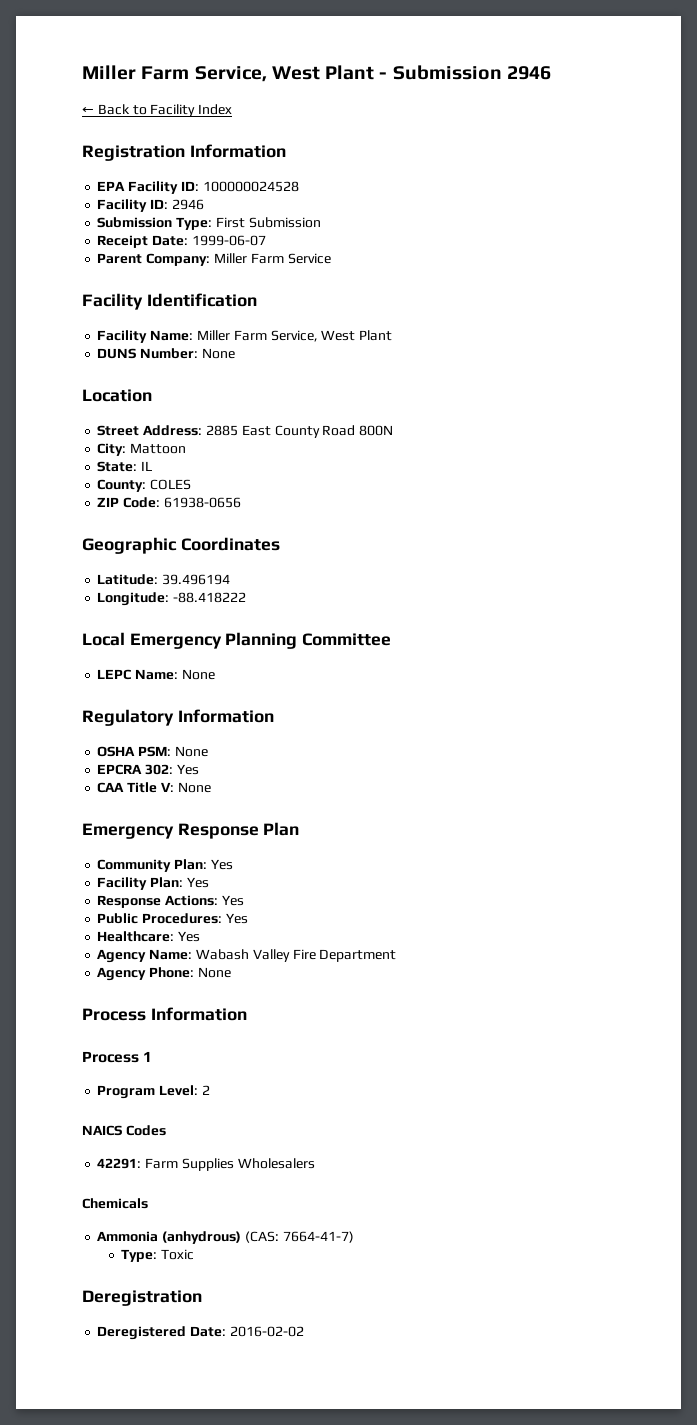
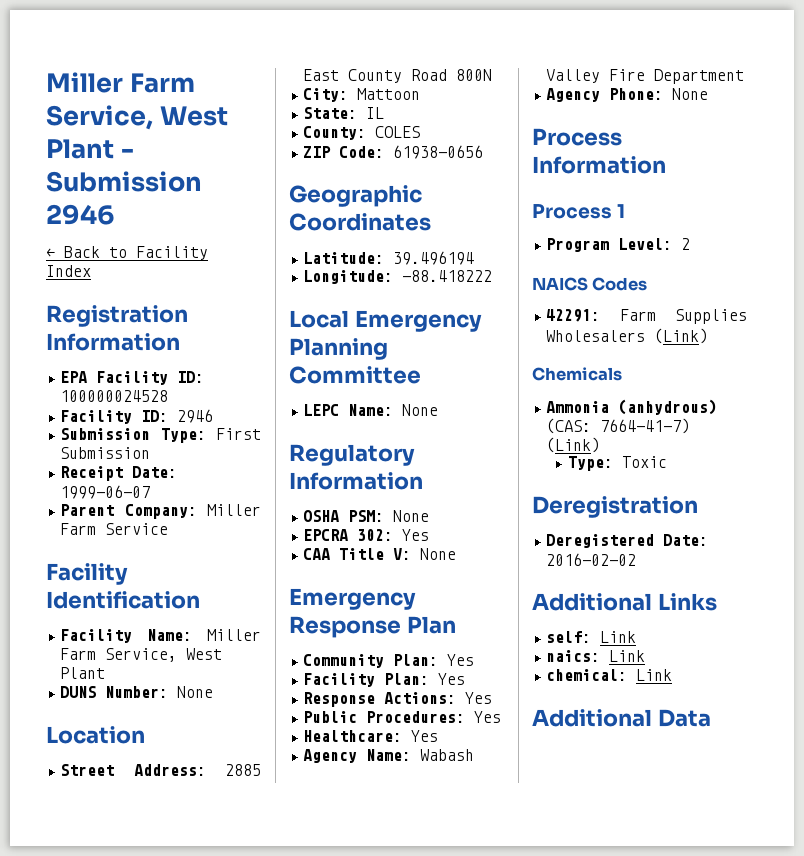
(315, 1163) none -> [654,328,709,344] (Link)
(354, 1237) none -> [546,437,601,453] (Link)
(304, 1331) none -> [532,593,717,611] [546,631,637,643] [546,650,646,662] [546,669,673,681] [532,709,711,727] // Additional Links // self: Link // naics: Link // chemical: Link // Additional Data

